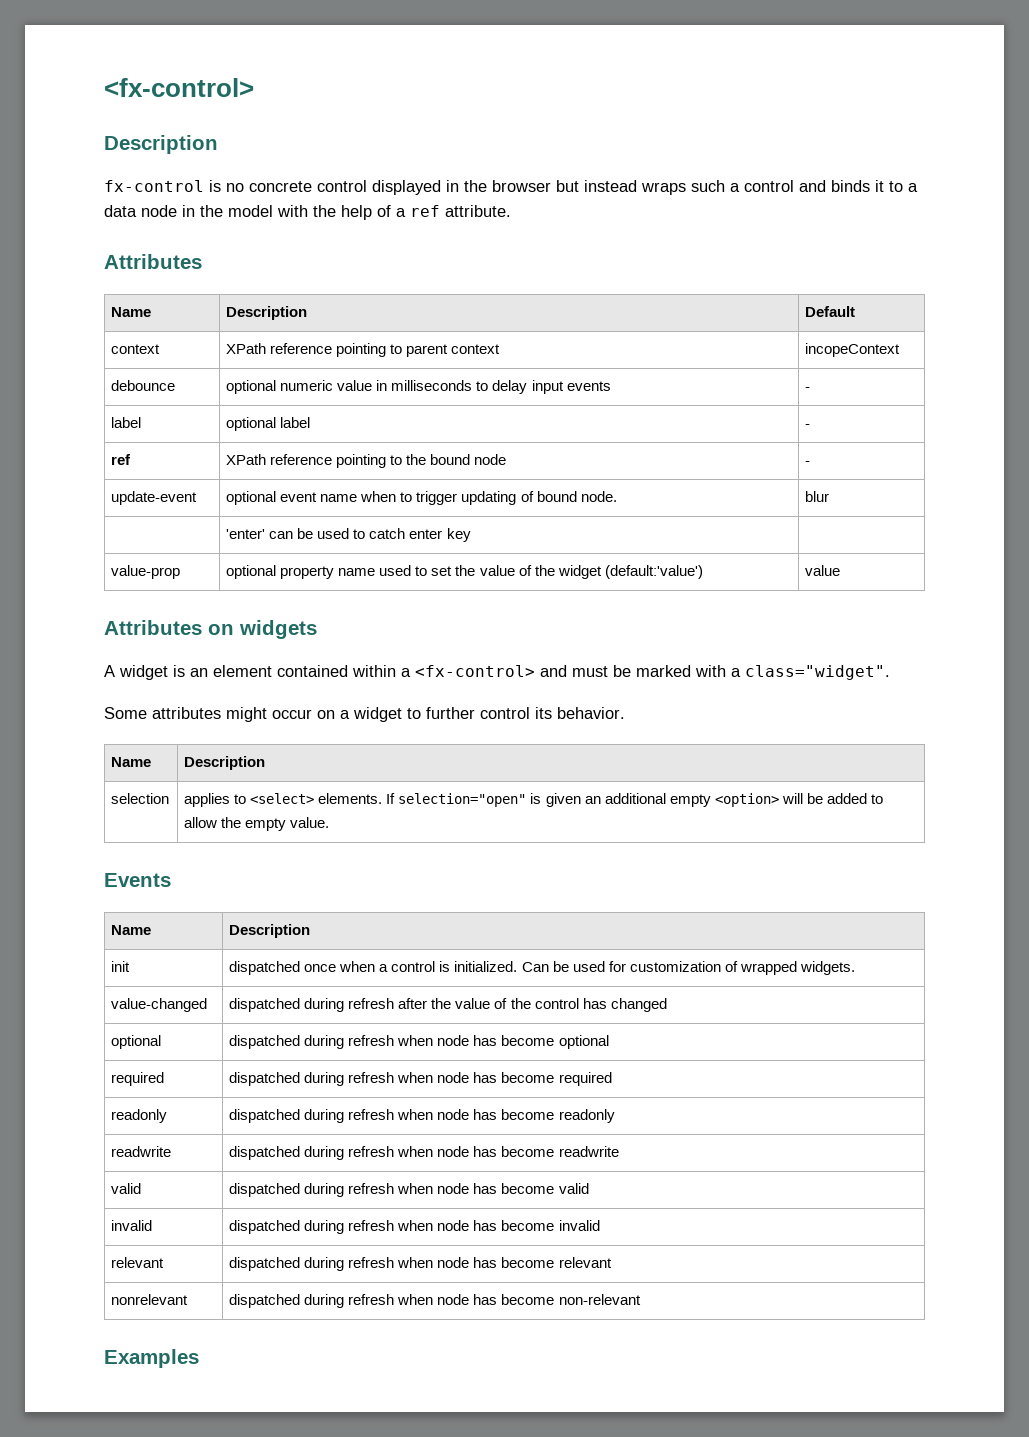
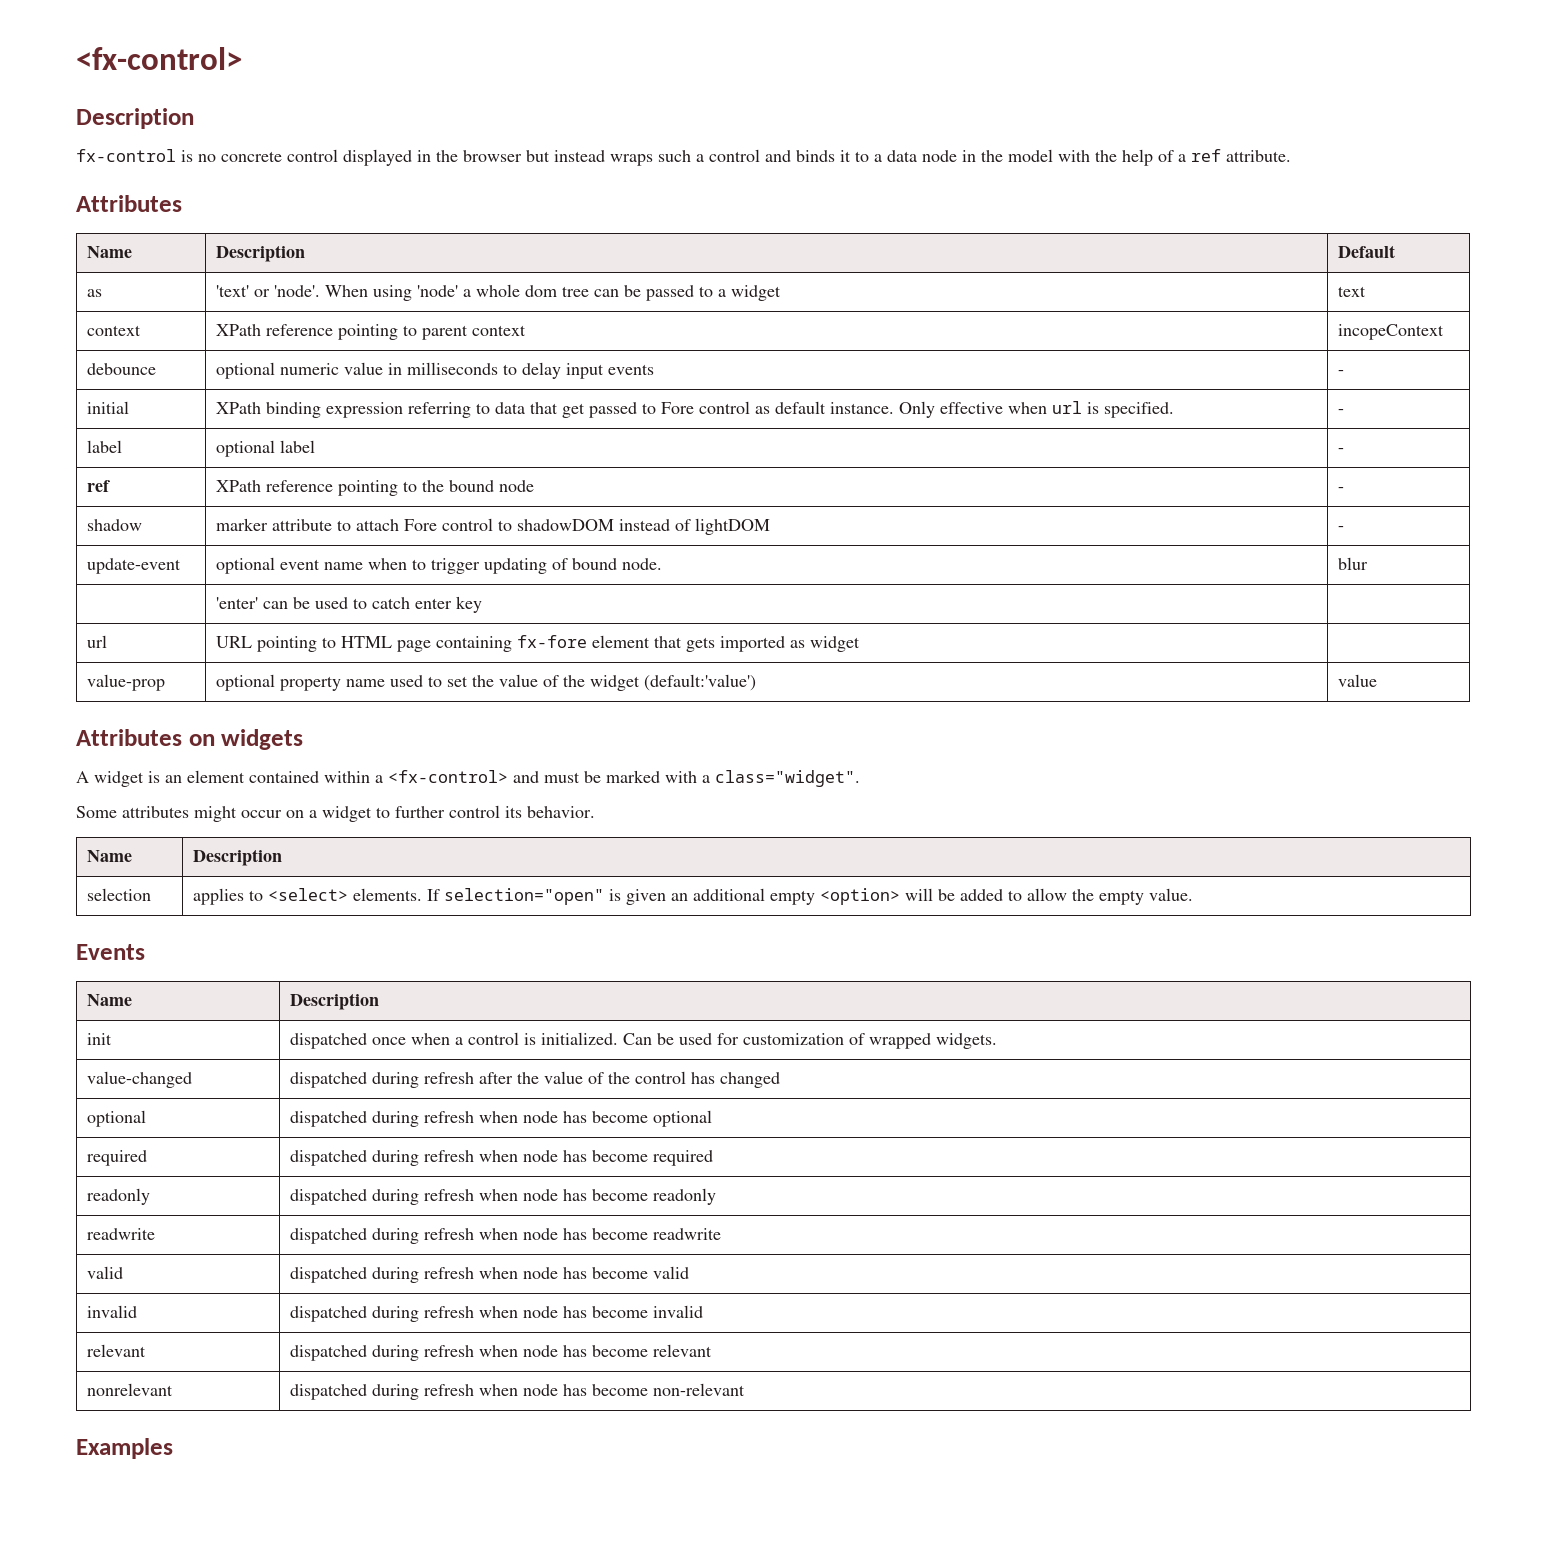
(856, 311) none -> [87,289,103,297] [216,284,782,301] [1338,286,1367,297] // as | 'text' or 'node'. When using 'node' a whole dom tree can be passed to a widget | text
(811, 389) none -> [87,401,130,414] [216,401,1175,418] [1338,409,1345,414] // initial | XPath binding expression referring to data that get passed to Fore control as default instance. Only effective when url is specified. | -
(811, 463) none -> [87,519,143,531] [216,518,771,535] [1338,526,1345,531] // shadow | marker attribute to attach Fore control to shadowDOM instead of lightDOM | -
(471, 535) none -> [87,635,108,648] [216,635,861,652] // url | URL pointing to HTML page containing fx-fore element that gets imported as widget |

